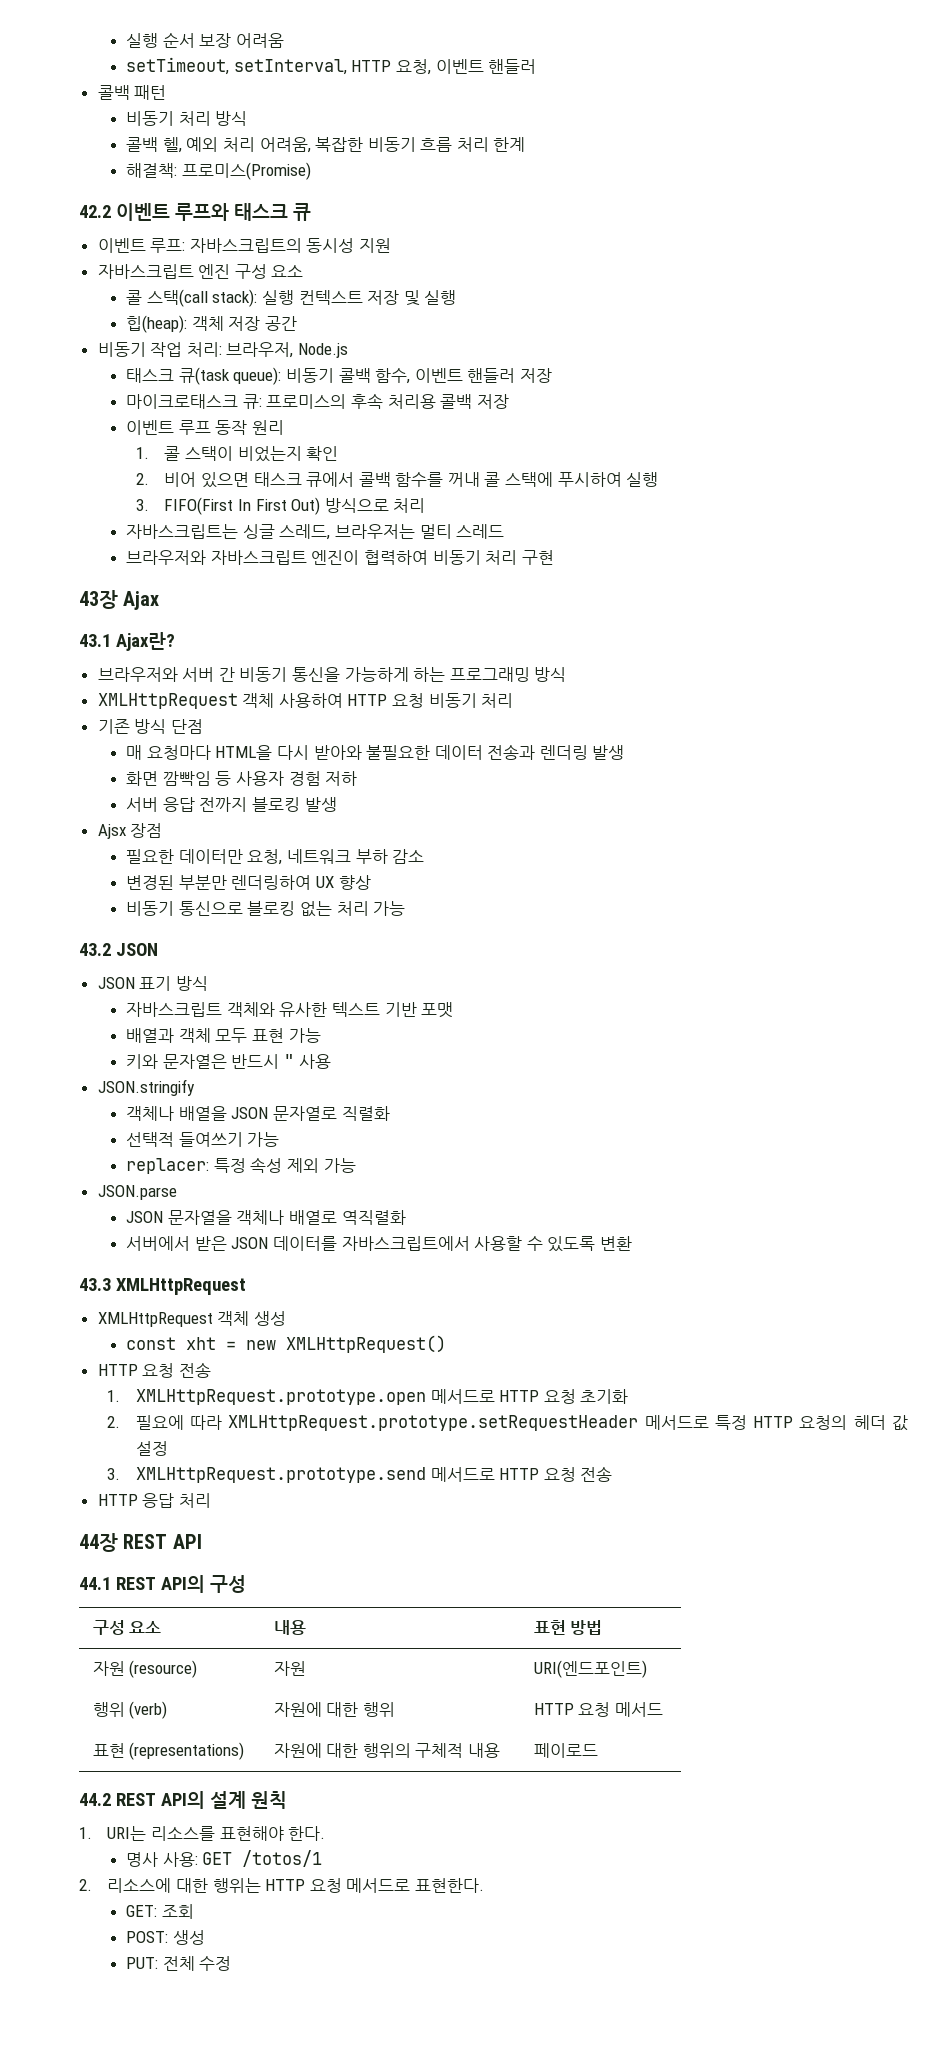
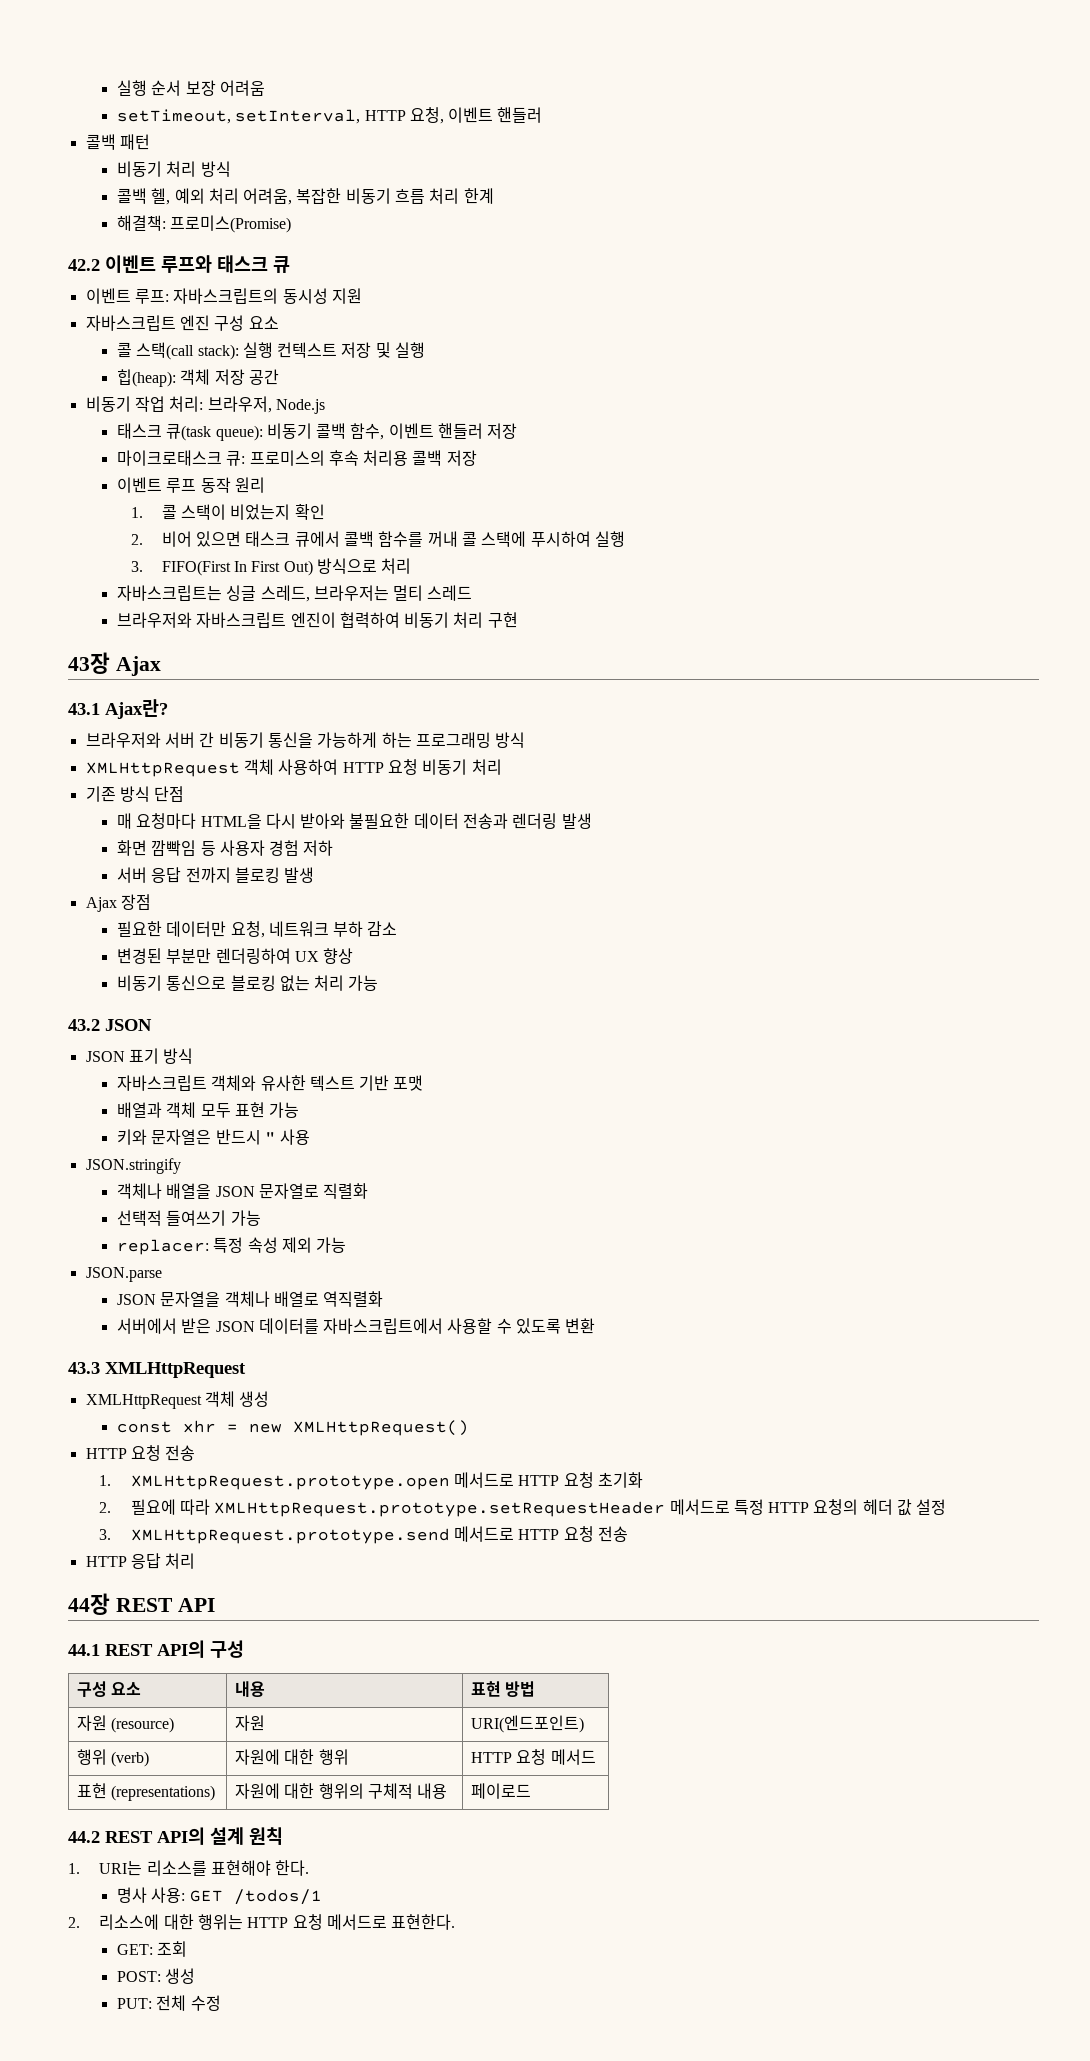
[97,824,126,839] Ajsx -> [85,897,117,912] Ajax
[186,1337,217,1350] xht -> [182,1420,216,1433] xhr
[242,1850,323,1867] /totos/1 -> [233,1889,322,1905] /todos/1

